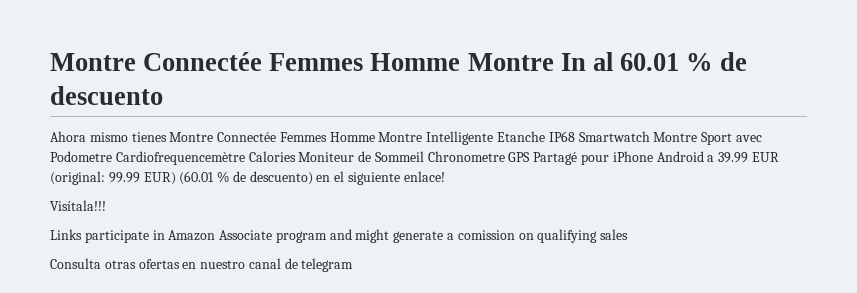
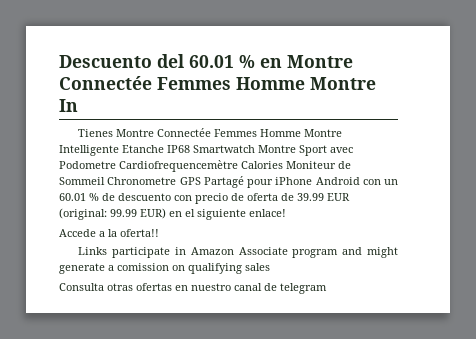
(50, 62) none -> [59,54,282,68] Descuento del 60.01 % en
[592,52,748,71] [50,86,163,105] [50,131,167,142] al 60.01 % de descuento // Ahora mismo tienes -> [78,129,114,137] // Tienes
[707,155,715,162] a -> [362,179,398,185] [59,193,294,204] con un 60.01 % de descuento con precio de oferta de
[179,171,313,185] (60.01 % de descuento) -> (166, 213) none
[50,200,106,211] Visítala!!! -> [59,229,159,237] Accede a la oferta!!

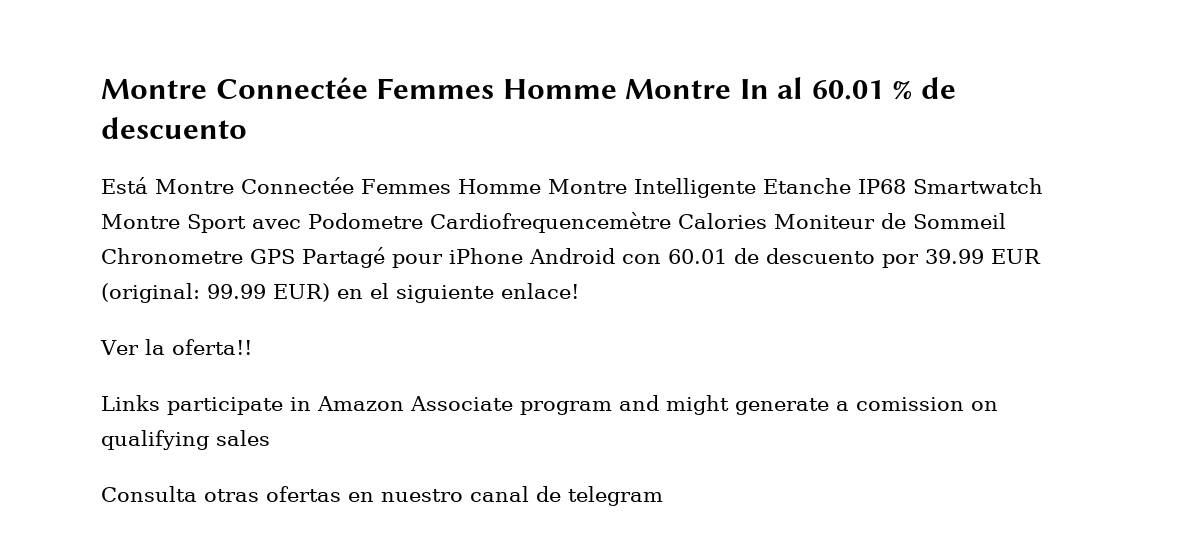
[59,54,282,68] Descuento del 60.01 % en -> (101, 89) none
[78,129,114,137] // Tienes -> [777,77,956,100] [101,117,247,139] [101,177,148,194] al 60.01 % de descuento // Está
[384,179,398,185] [59,193,294,204] un 60.01 % de descuento con precio de oferta de -> [667,248,919,268] 60.01 de descuento por
[59,229,105,237] Accede a -> [100,340,139,355] Ver

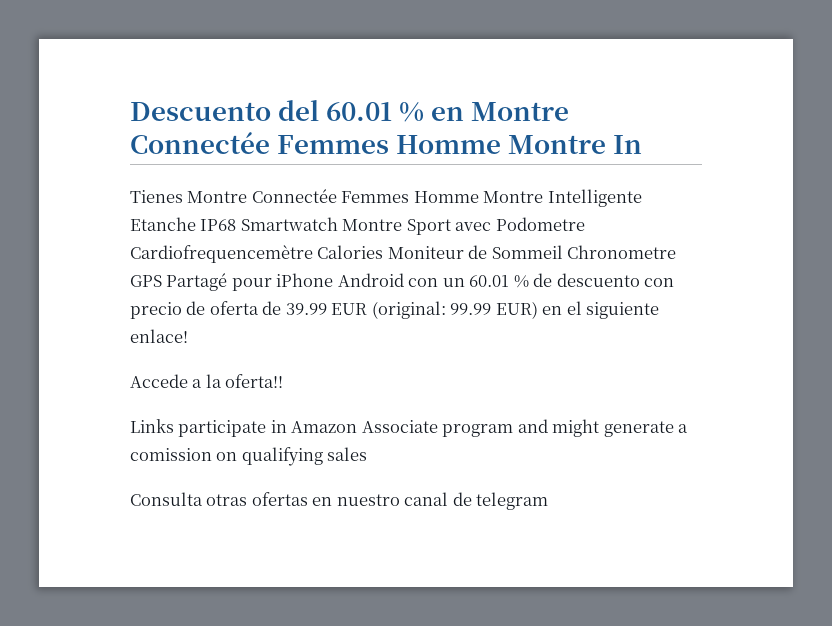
(101, 89) none -> [130,100,465,122] Descuento del 60.01 % en
[777,77,956,100] [101,117,247,139] [101,177,148,194] al 60.01 % de descuento // Está -> [130,190,183,203] // Tienes
[667,248,919,268] 60.01 de descuento por -> [442,273,675,288] [130,301,282,319] un 60.01 % de descuento con precio de oferta de
[100,340,139,355] Ver -> [130,374,203,388] Accede a

